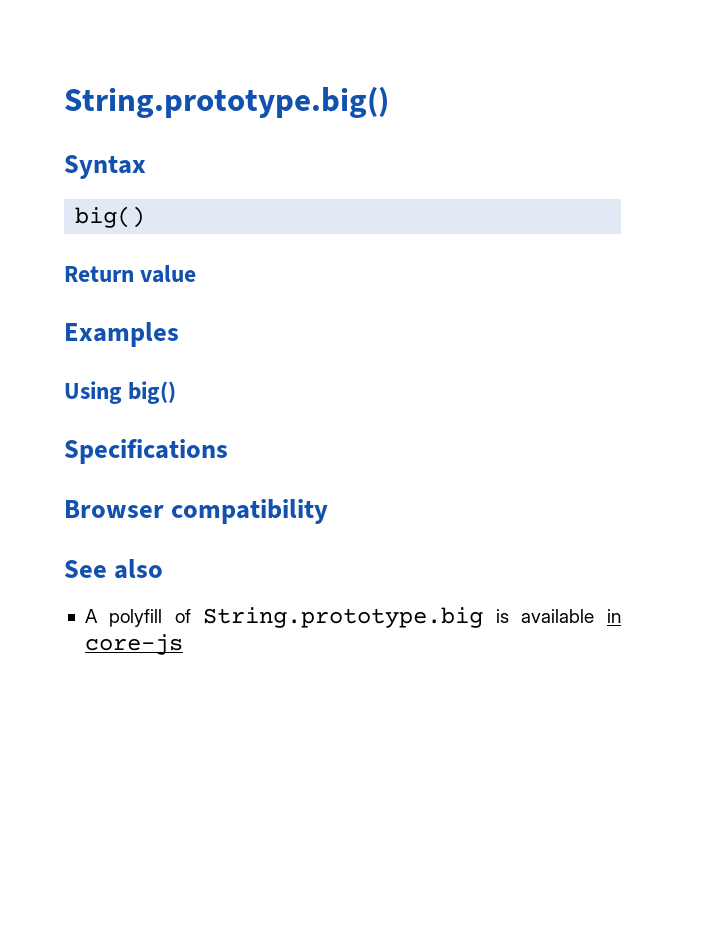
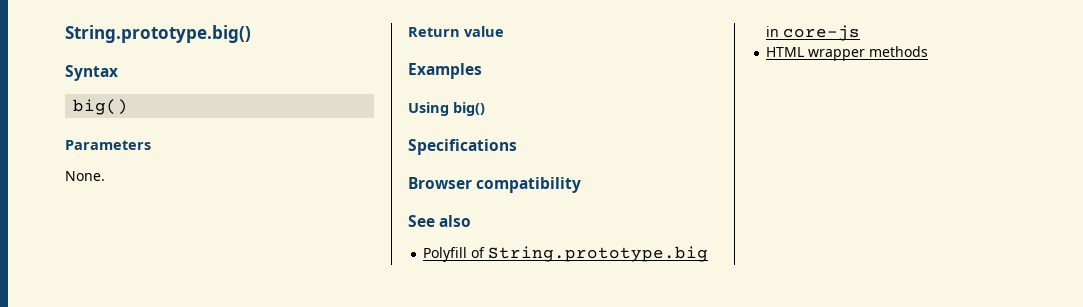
(146, 217) none -> [65,140,151,150] [65,171,105,181] // Parameters // None.
[84,607,595,628] A polyfill of String.prototype.big is available -> [423,246,709,262] Polyfill of String.prototype.big
(183, 644) none -> [766,46,929,61] // HTML wrapper methods

